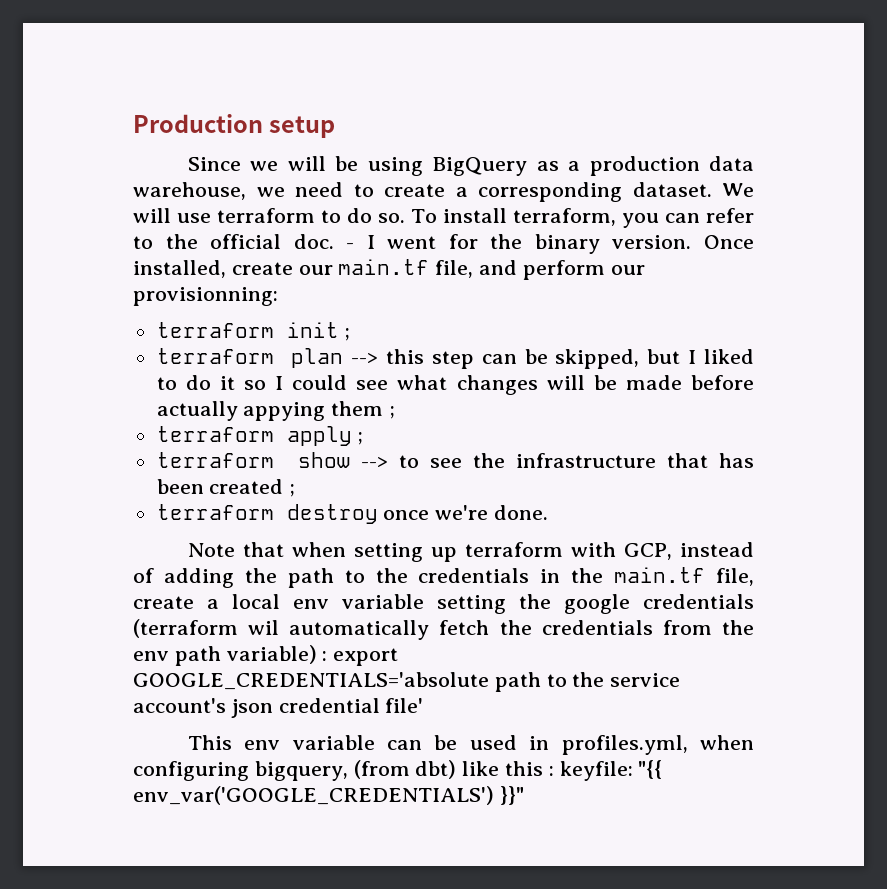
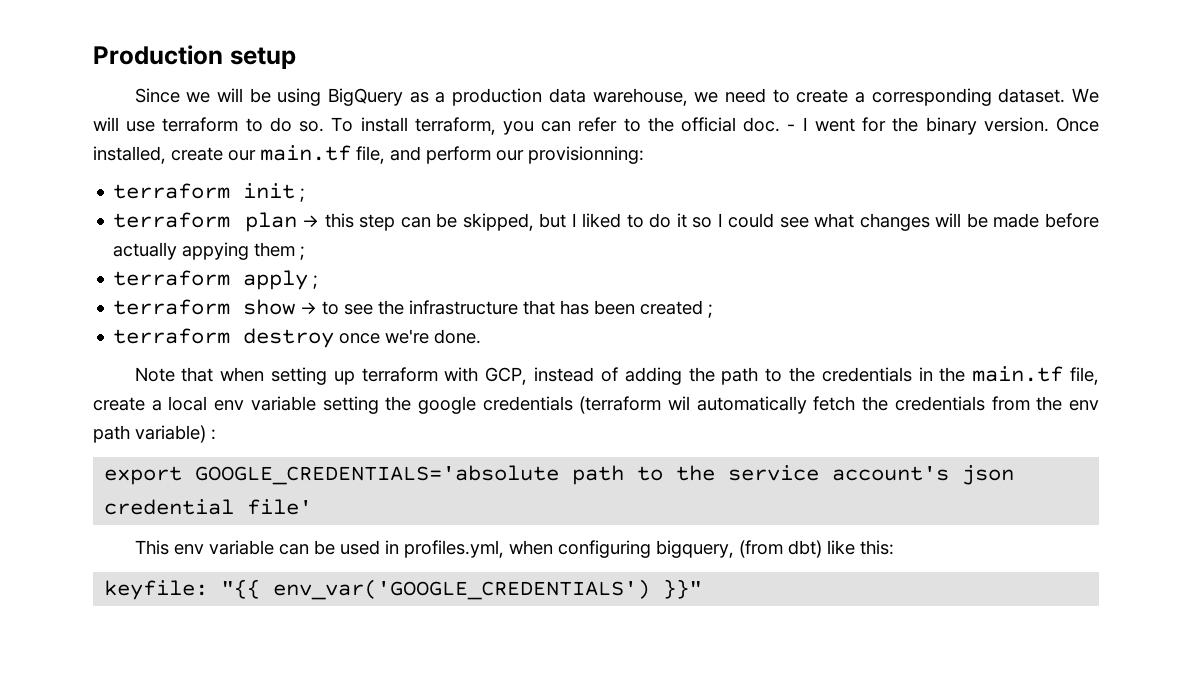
[351,353,379,364] --> -> [302,215,320,228] →
[361,457,389,468] --> -> [300,302,318,315] →
(328, 656) none -> (216, 434) //
[505,761,554,776] this : -> [859,540,894,555] this: //

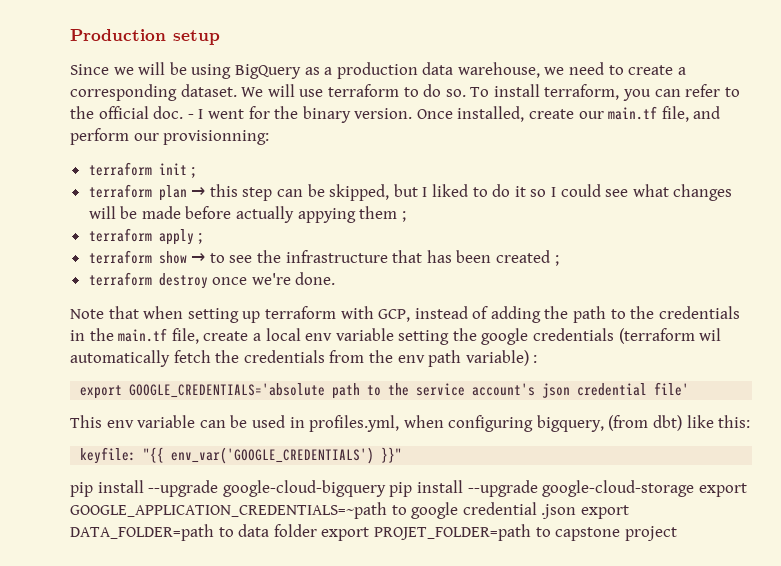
(703, 589) none -> [70,480,747,497] [70,502,629,519] [70,524,677,541] // pip install --upgrade google-cloud-bigquery pip install --upgrade google-cloud-storage export GOOGLE_APPLICATION_CREDENTIALS=~path to google credential .json export DATA_FOLDER=path to data folder export PROJET_FOLDER=path to capstone project

